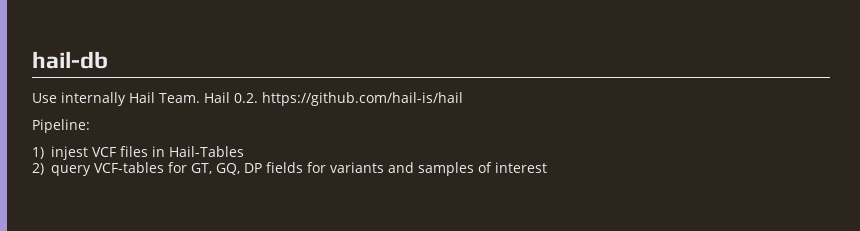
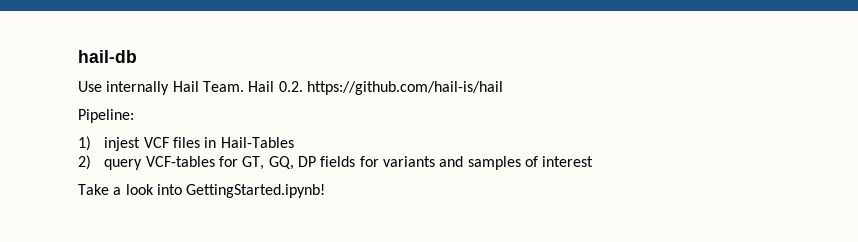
(547, 167) none -> [78,184,326,198] // Take a look into GettingStarted.ipynb!

